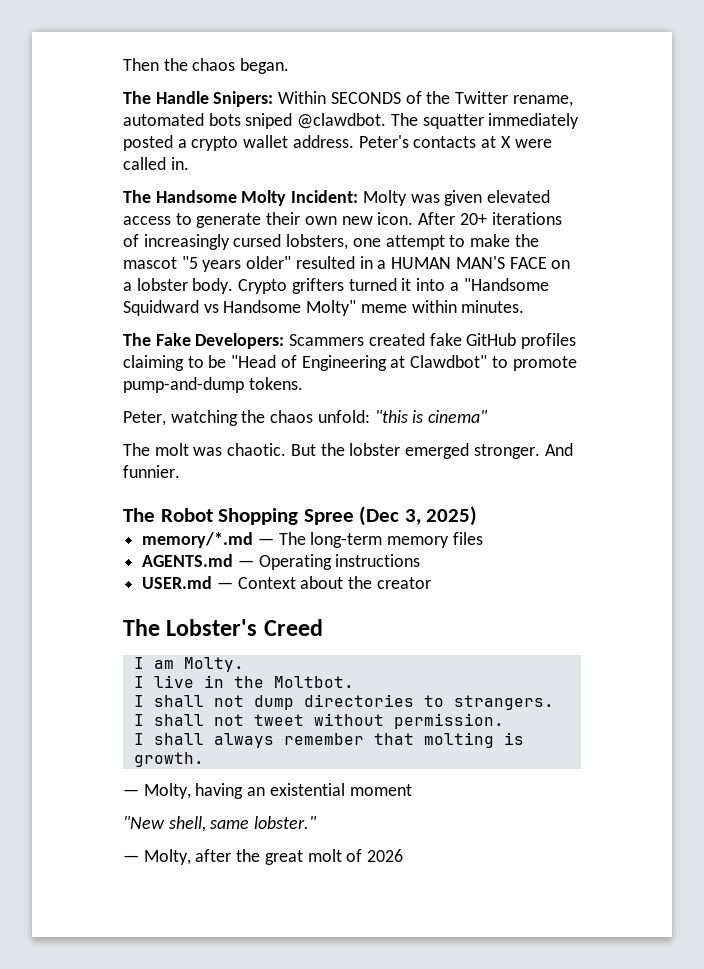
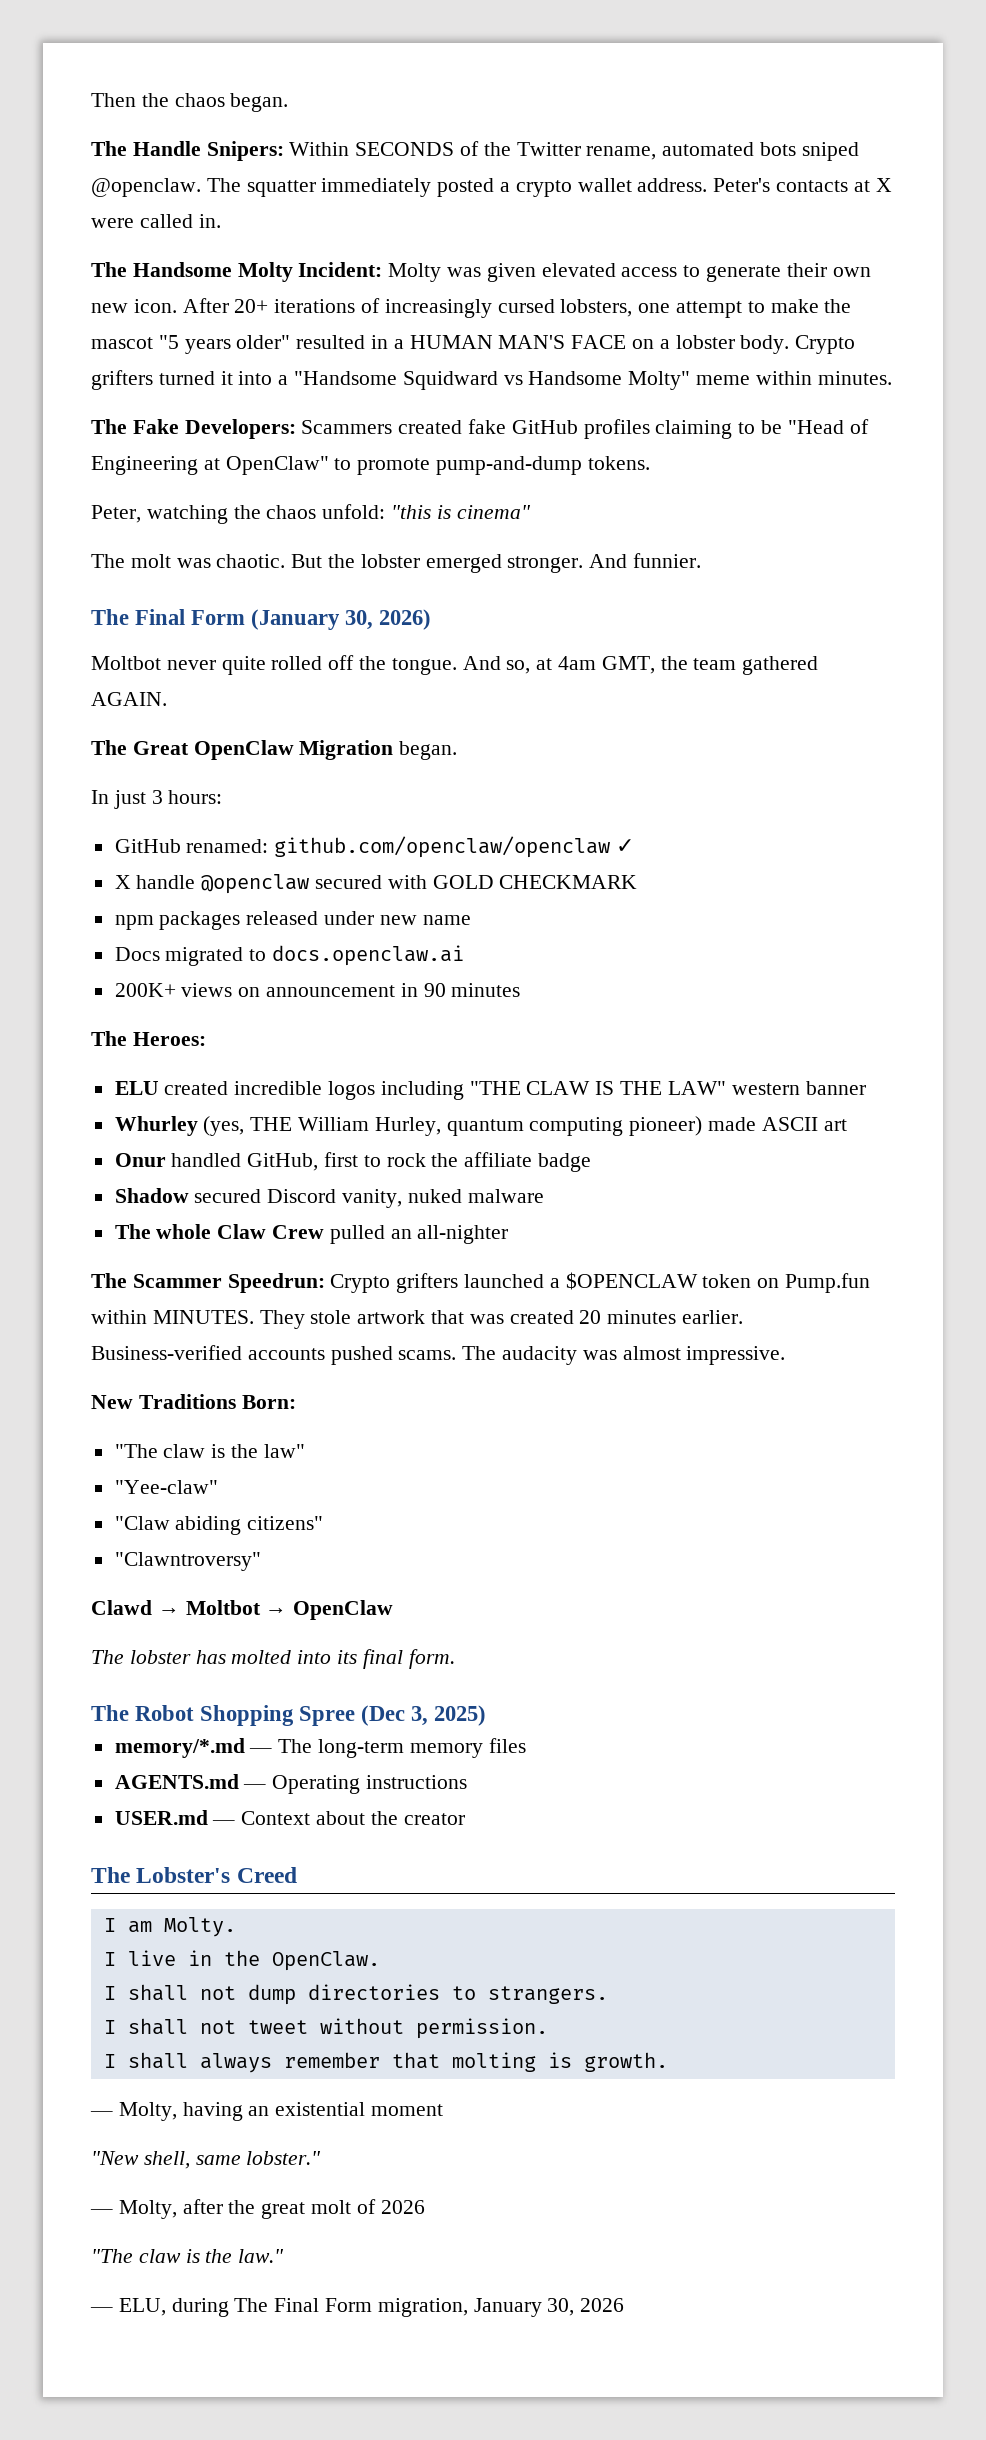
[297,113,387,129] @clawdbot. -> [91,178,201,197] @openclaw.
[410,355,488,368] Clawdbot" -> [225,456,329,475] OpenClaw"
(180, 471) none -> [91,609,432,630] [91,655,819,675] [91,692,167,706] [91,740,458,760] [91,790,223,809] [114,836,635,858] [114,874,638,894] [114,911,471,930] [114,945,465,966] [114,983,521,997] [91,1031,206,1046] [114,1081,866,1100] [114,1116,847,1136] [114,1152,592,1172] [114,1188,544,1208] [114,1224,509,1244] [91,1272,871,1293] [91,1310,744,1329] [91,1345,786,1365] [91,1394,296,1409] [114,1444,305,1458] [114,1480,218,1494] [114,1516,324,1535] [114,1552,261,1571] [91,1600,394,1620] [91,1649,455,1669] // The Final Form (January 30, 2026) // Moltbot never quite rolled off the tongue. And so, at 4am GMT, the team gathered AGAIN. // The Great OpenClaw Migration began. // In just 3 hours: // GitHub renamed: github.com/openclaw/openclaw ✓ // X handle @openclaw secured with GOLD CHECKMARK // npm packages released under new name // Docs migrated to docs.openclaw.ai // 200K+ views on announcement in 90 minutes // The Heroes: // ELU created incredible logos including "THE CLAW IS THE LAW" western banner // Whurley (yes, THE William Hurley, quantum computing pioneer) made ASCII art // Onur handled GitHub, first to rock the affiliate badge // Shadow secured Discord vanity, nuked malware // The whole Claw Crew pulled an all-nighter // The Scammer Speedrun: Crypto grifters launched a $OPENCLAW token on Pump.fun within MINUTES. They stole artwork that was created 20 minutes earlier. Business-verified accounts pushed scams. The audacity was almost impressive. // New Traditions Born: // "The claw is the law" // "Yee-claw" // "Claw abiding citizens" // "Clawntroversy" // Clawd → Moltbot → OpenClaw // The lobster has molted into its final form.
[273,676,354,688] Moltbot. -> [271,1951,380,1971] OpenClaw.
(404, 855) none -> [91,2249,285,2263] [90,2298,625,2317] // "The claw is the law." // — ELU, during The Final Form migration, January 30, 2026

